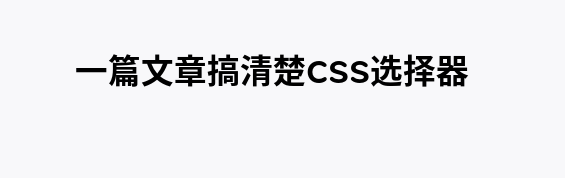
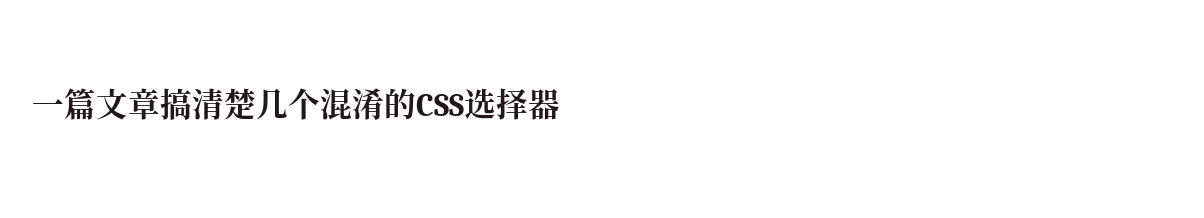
(306, 70) none -> [256,88,416,120] 几个混淆的

